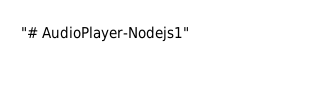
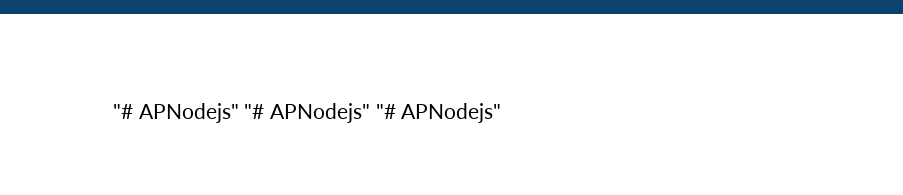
[21,26,190,42] "# AudioPlayer-Nodejs1" -> [113,103,502,123] "# APNodejs" "# APNodejs" "# APNodejs"

